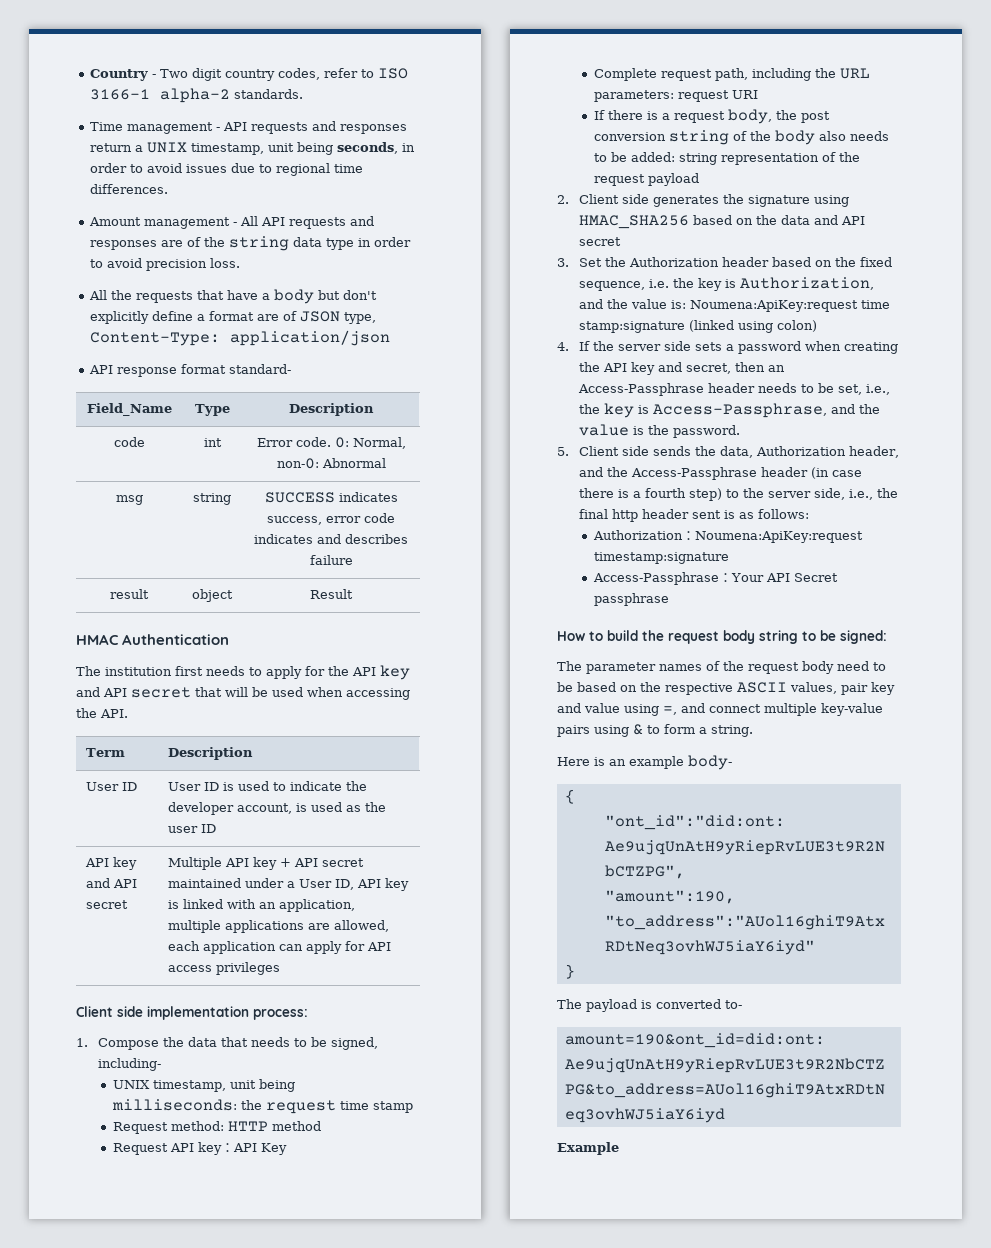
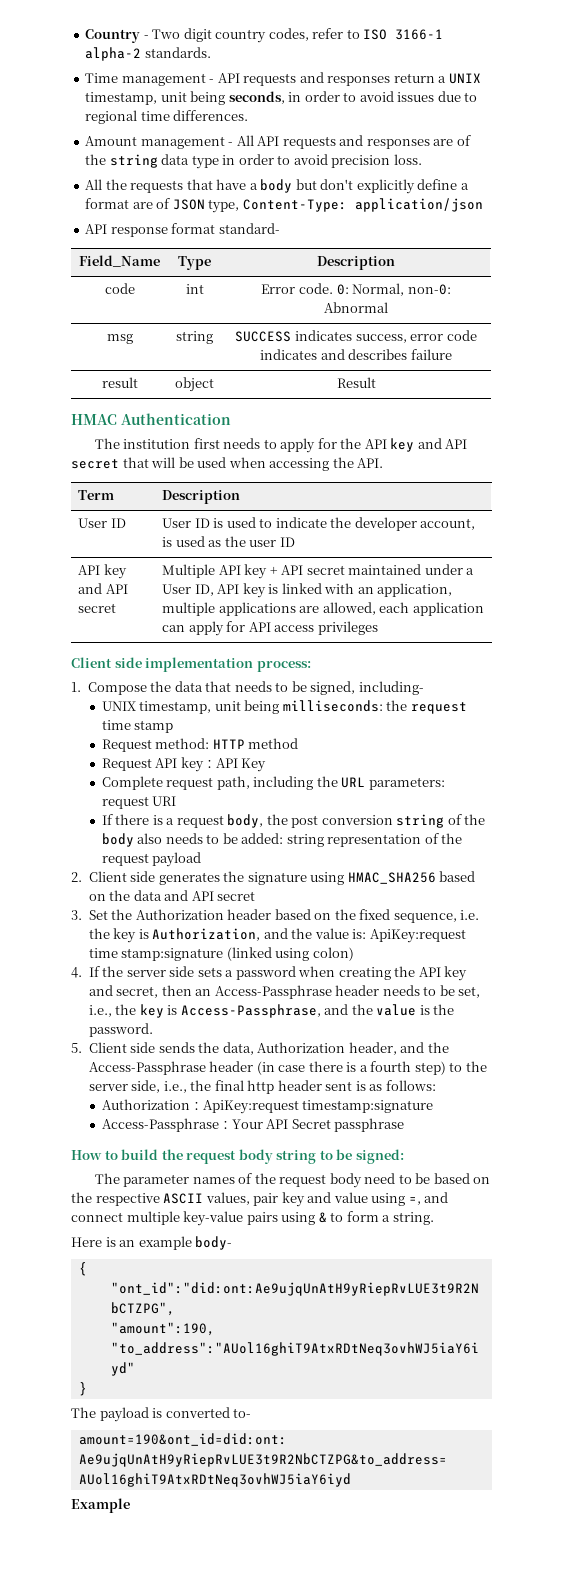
[690,300,859,312] Noumena:ApiKey:request -> [369,929,466,943] ApiKey:request
[694,531,863,543] Noumena:ApiKey:request -> [202,1100,299,1114] ApiKey:request

